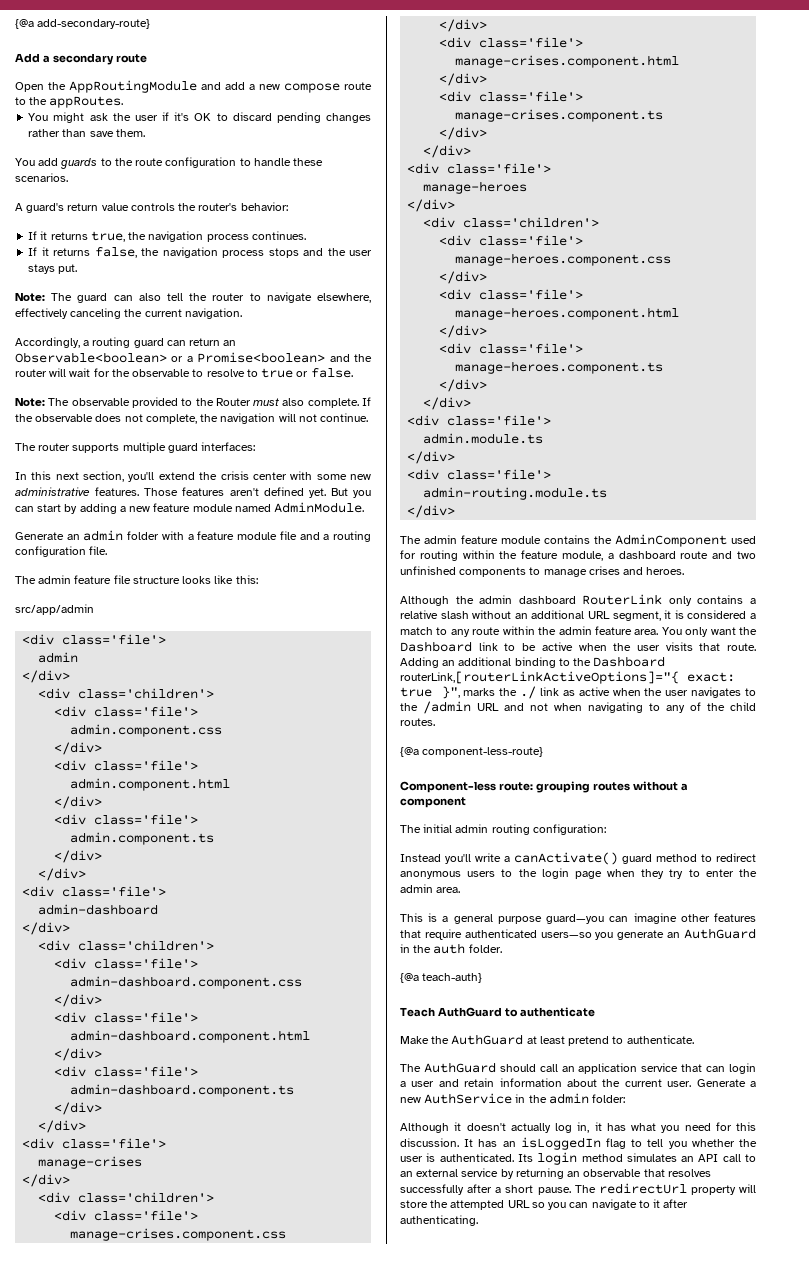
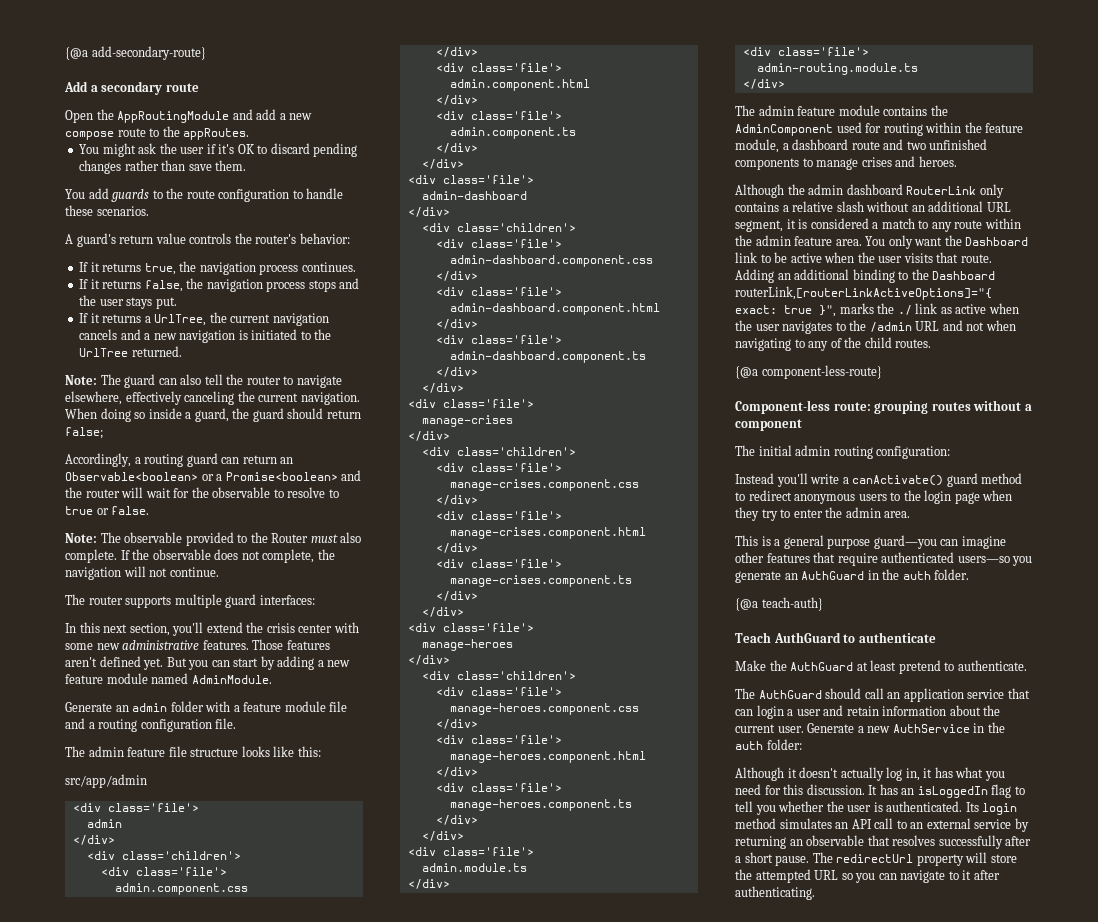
(78, 269) none -> [79,312,329,326] [79,329,332,343] [79,346,182,357] // If it returns a UrlTree, the current navigation cancels and a new navigation is initiated to the UrlTree returned.
(242, 313) none -> [65,408,361,422] [65,427,103,439] When doing so inside a guard, the guard should return false;
[548,1093,589,1104] admin -> [735,741,763,750] auth

